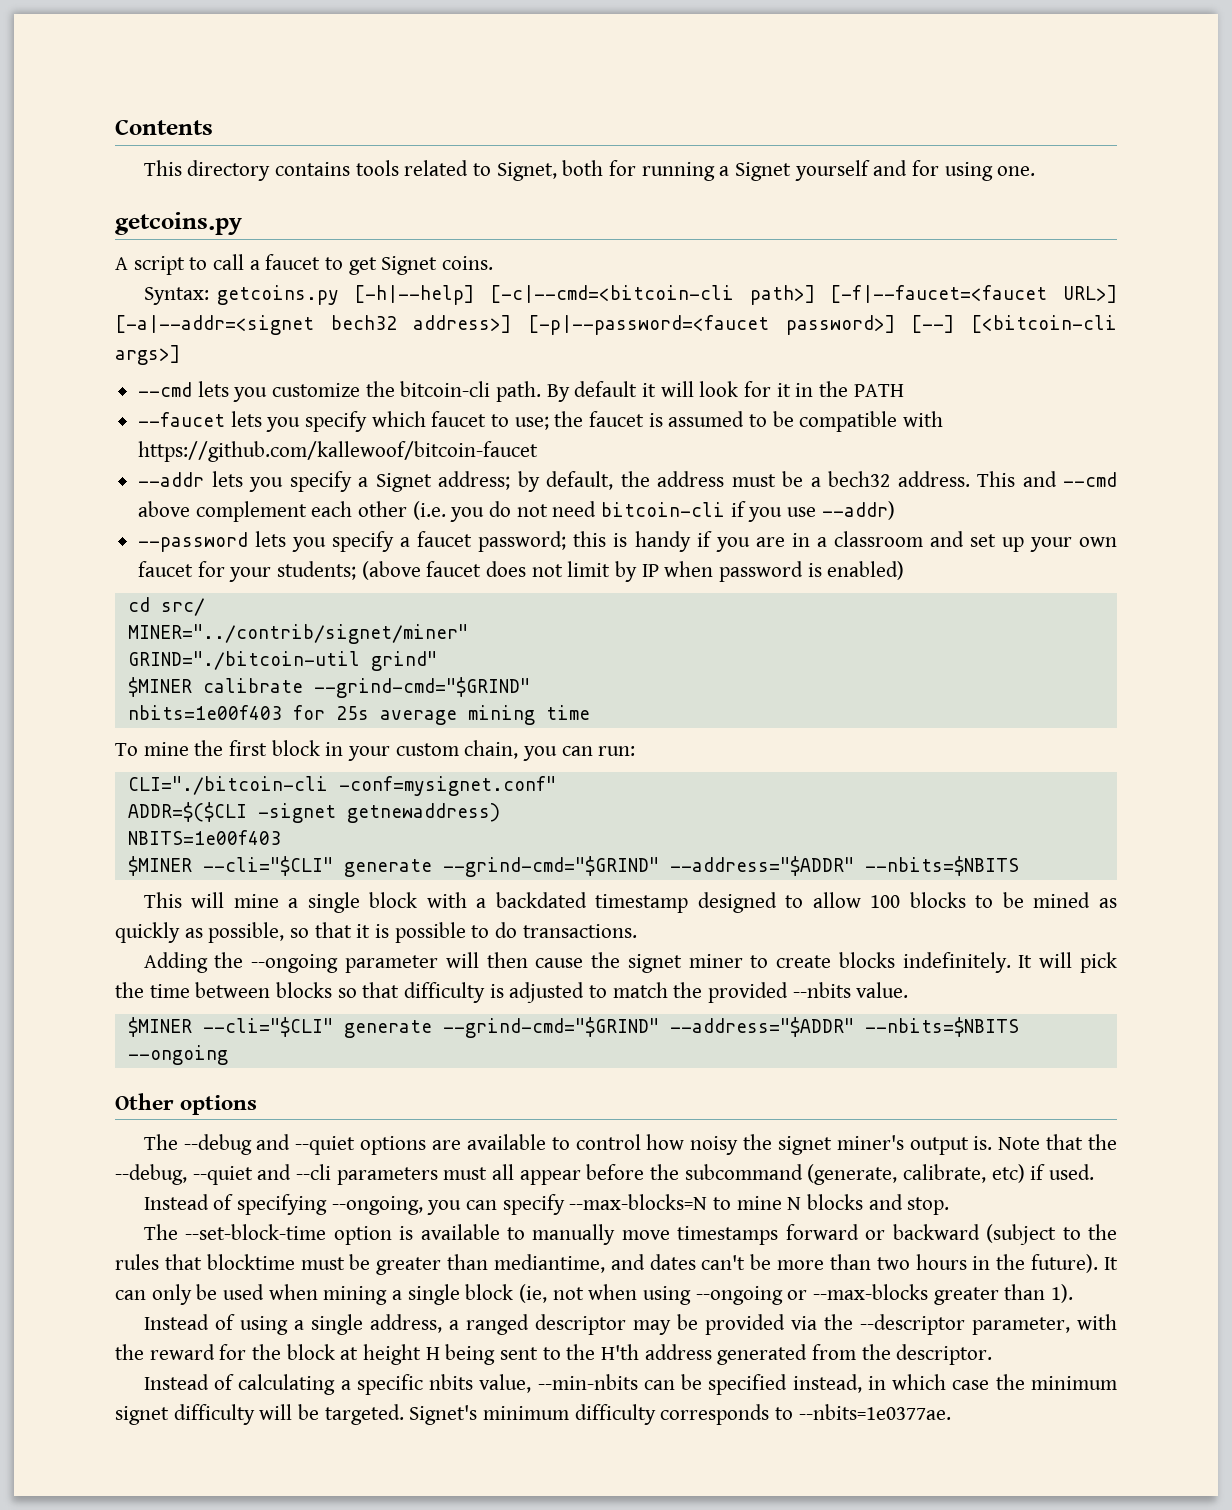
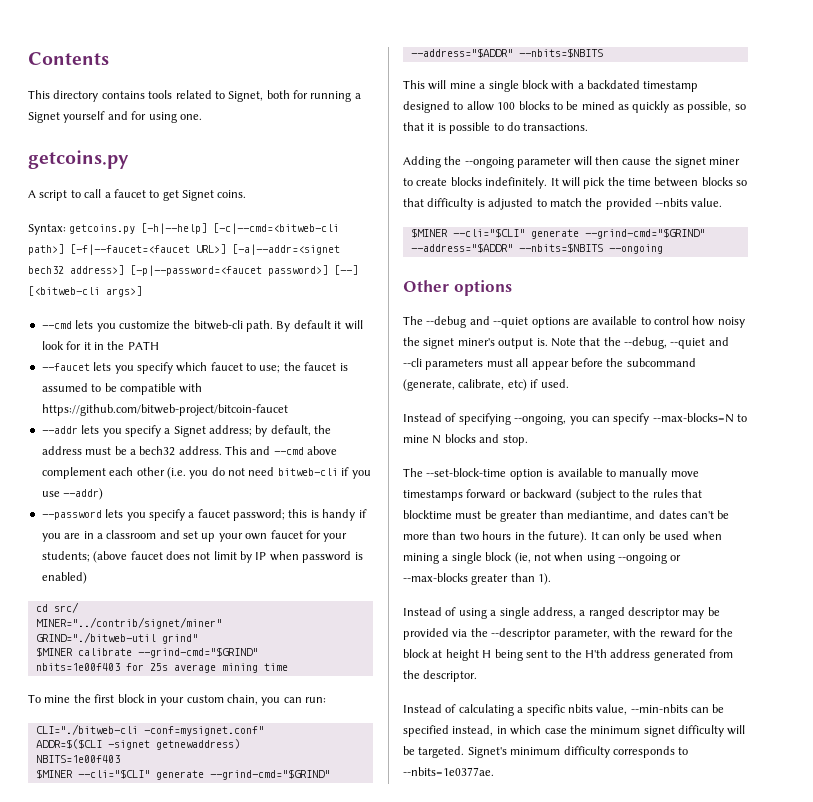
[490,285,735,303] [-c|--cmd=<bitcoin-cli -> [213,223,340,234] [-c|--cmd=<bitweb-cli
[970,315,1117,333] [<bitcoin-cli -> [28,286,100,296] [<bitweb-cli
[400,381,491,397] bitcoin-cli -> [193,320,243,330] bitweb-cli
[138,441,539,462] https://github.com/kallewoof/bitcoin-faucet -> [41,404,288,416] https://github.com/bitweb-project/bitcoin-faucet
[601,502,726,517] bitcoin-cli -> [277,468,338,476] bitweb-cli
[127,651,360,670] GRIND="./bitcoin-util -> [35,632,156,643] GRIND="./bitweb-util
[127,776,328,795] CLI="./bitcoin-cli -> [35,724,138,735] CLI="./bitweb-cli

